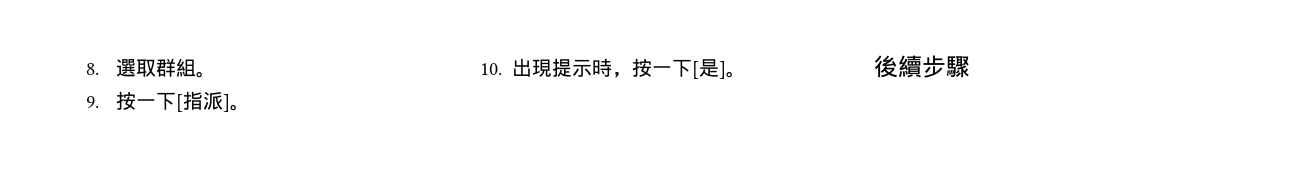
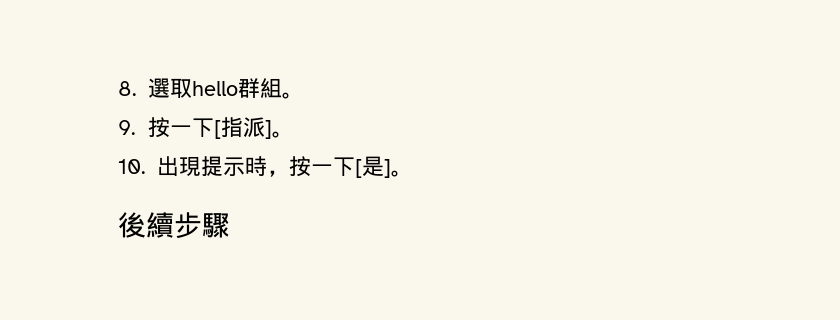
(156, 68) none -> [192,81,239,96] hello

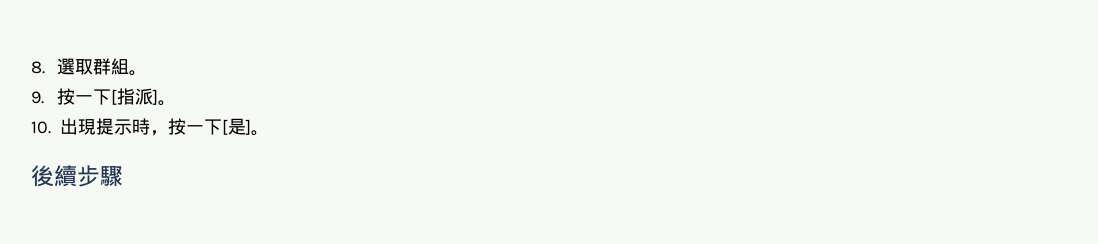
[192,81,239,96] hello -> (93, 67) none

